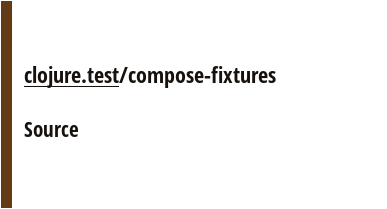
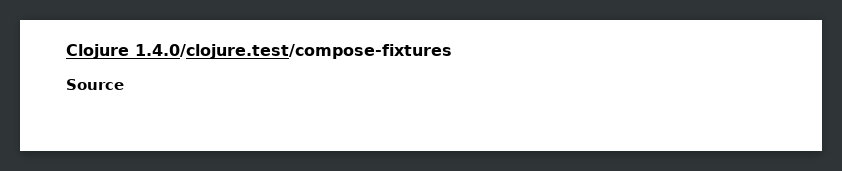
[24,65,277,89] clojure.test/compose-fixtures -> [66,44,452,59] Clojure 1.4.0/clojure.test/compose-fixtures

